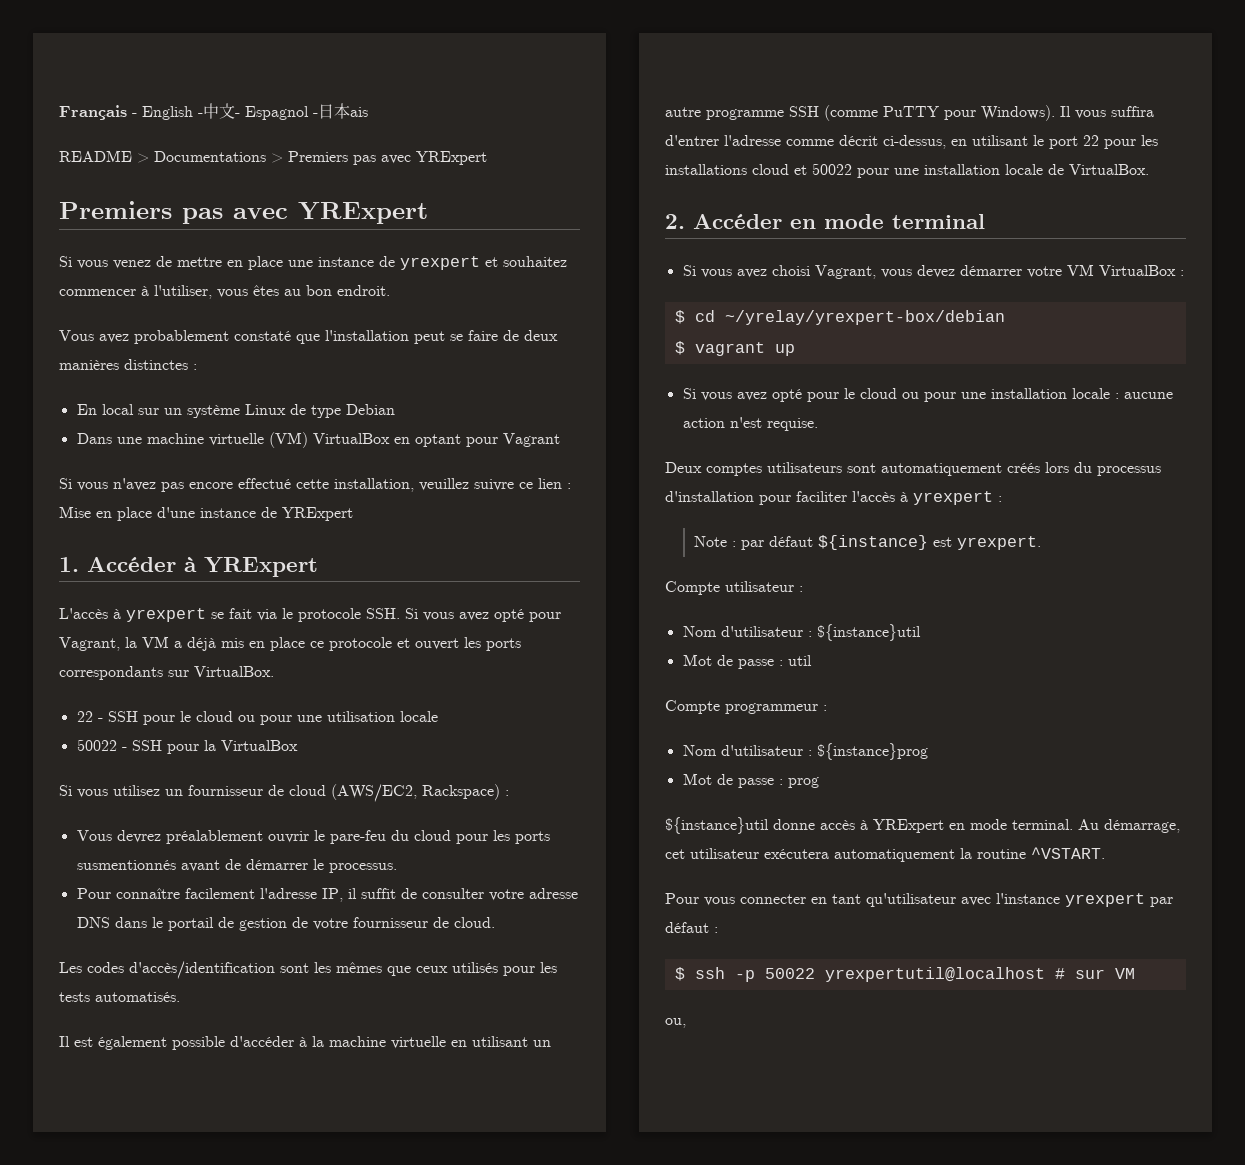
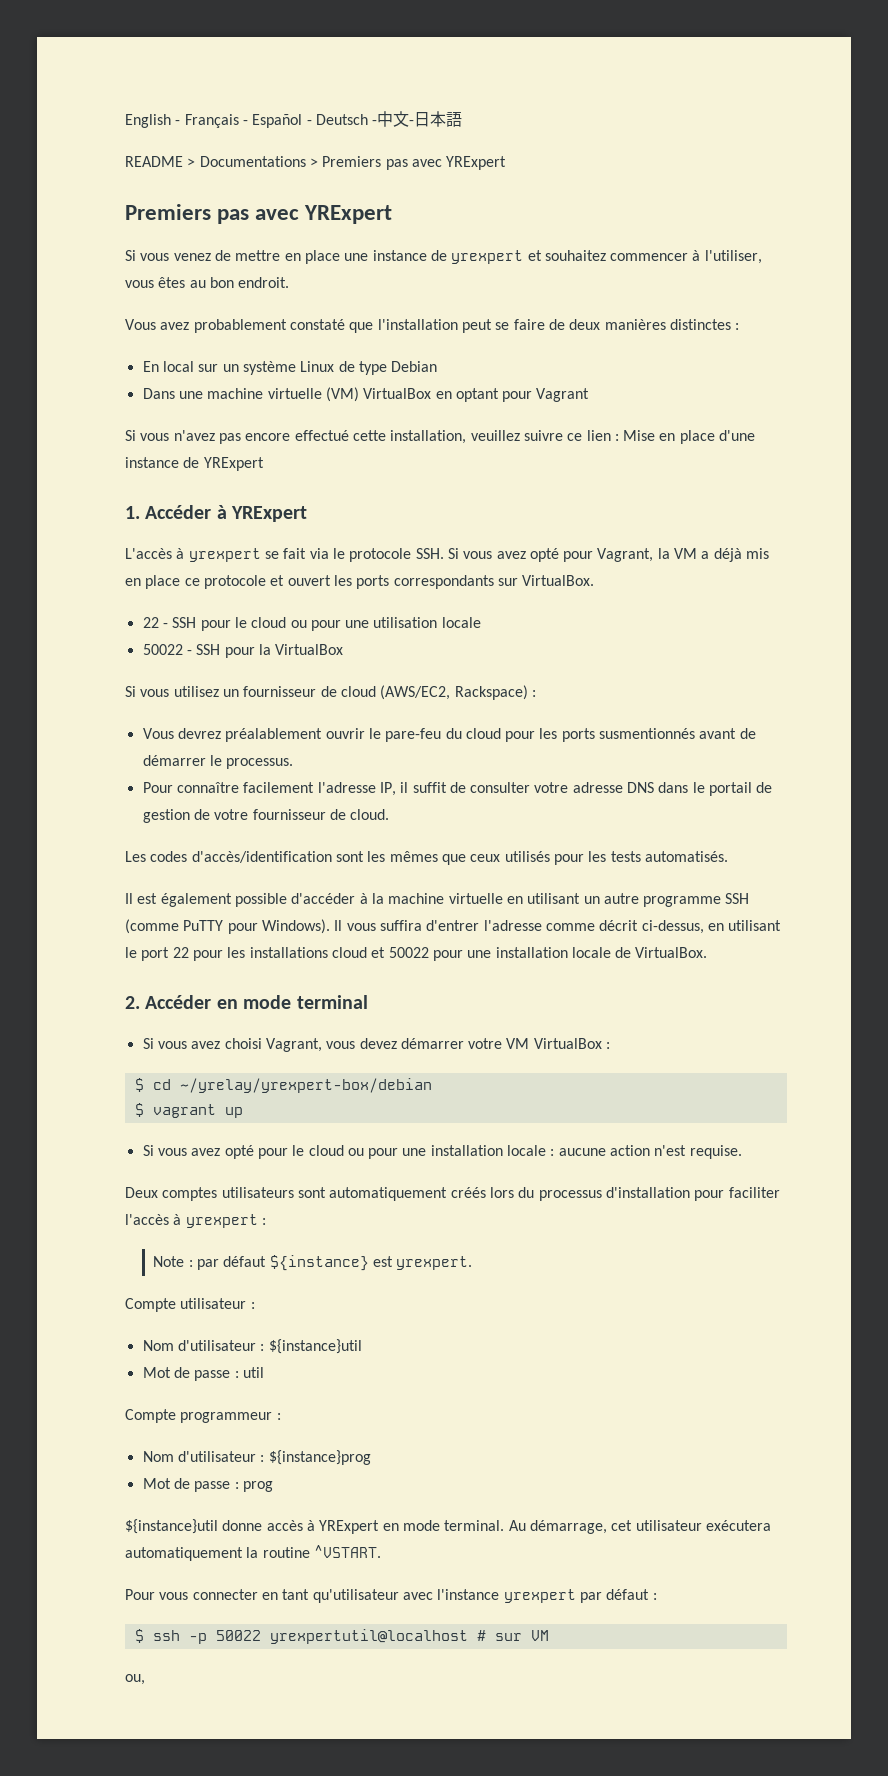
[59,103,368,120] Français - English -中文- Espagnol -日本ais -> [125,111,463,128] English - Français - Español - Deutsch -中文-日本語

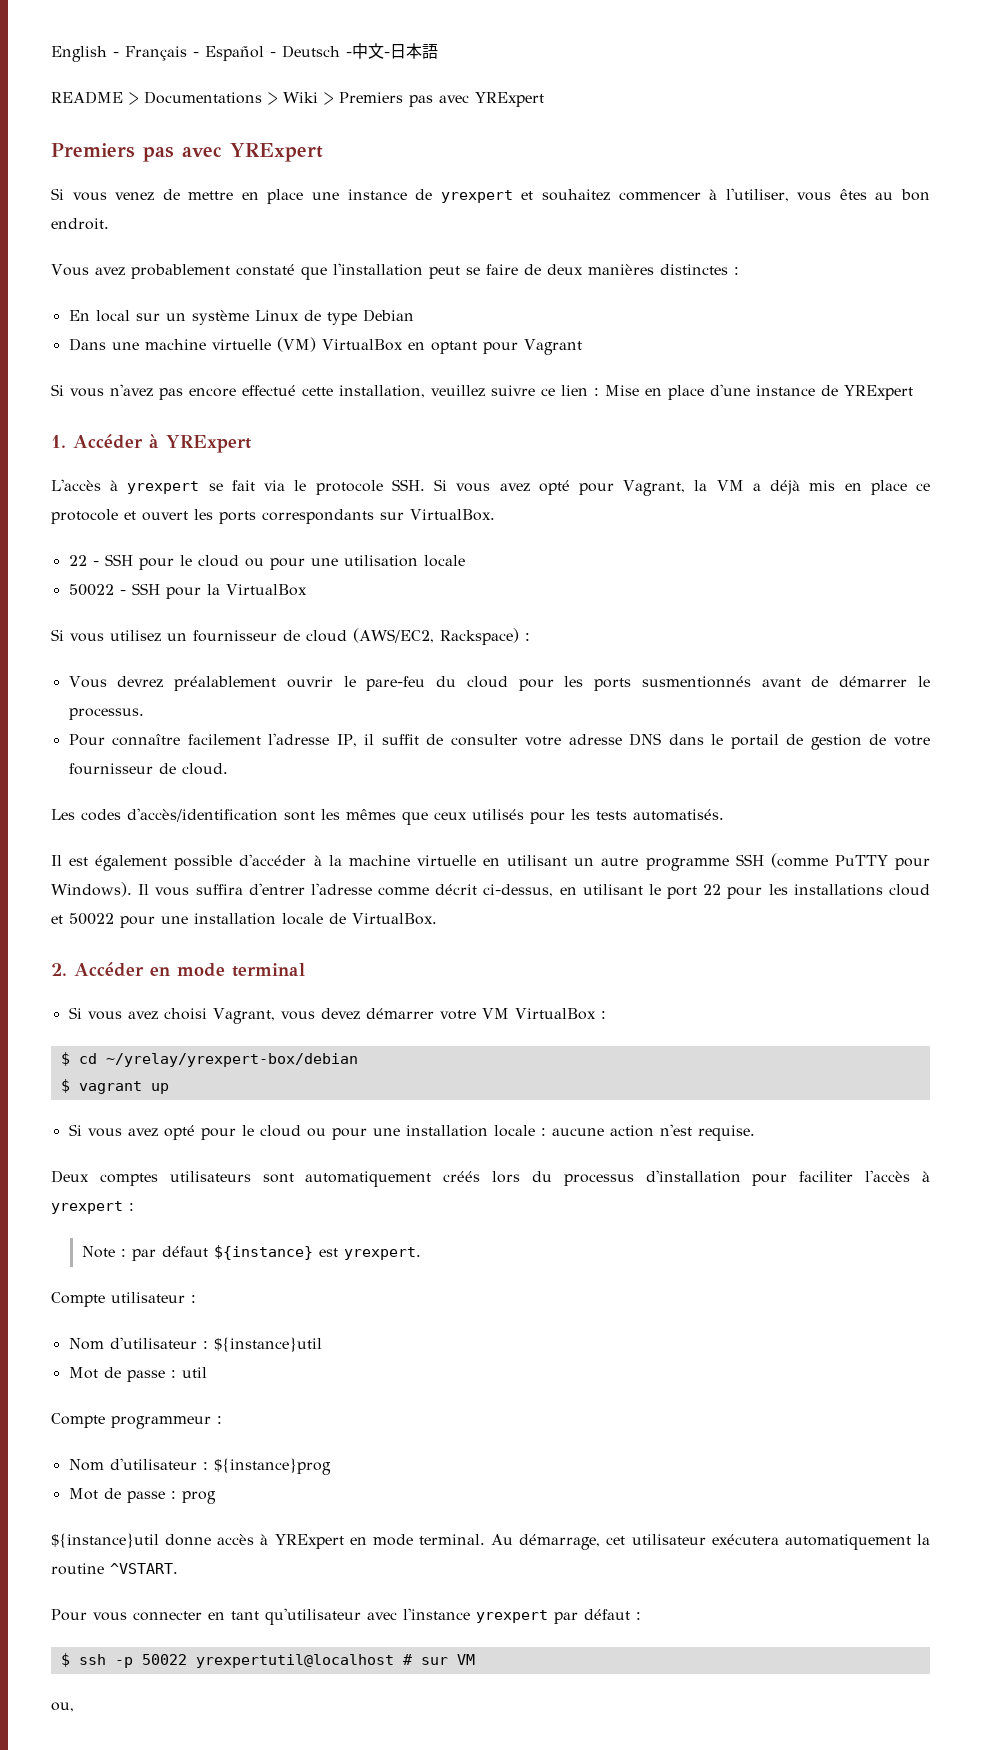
(318, 162) none -> [283,92,333,105] Wiki >

